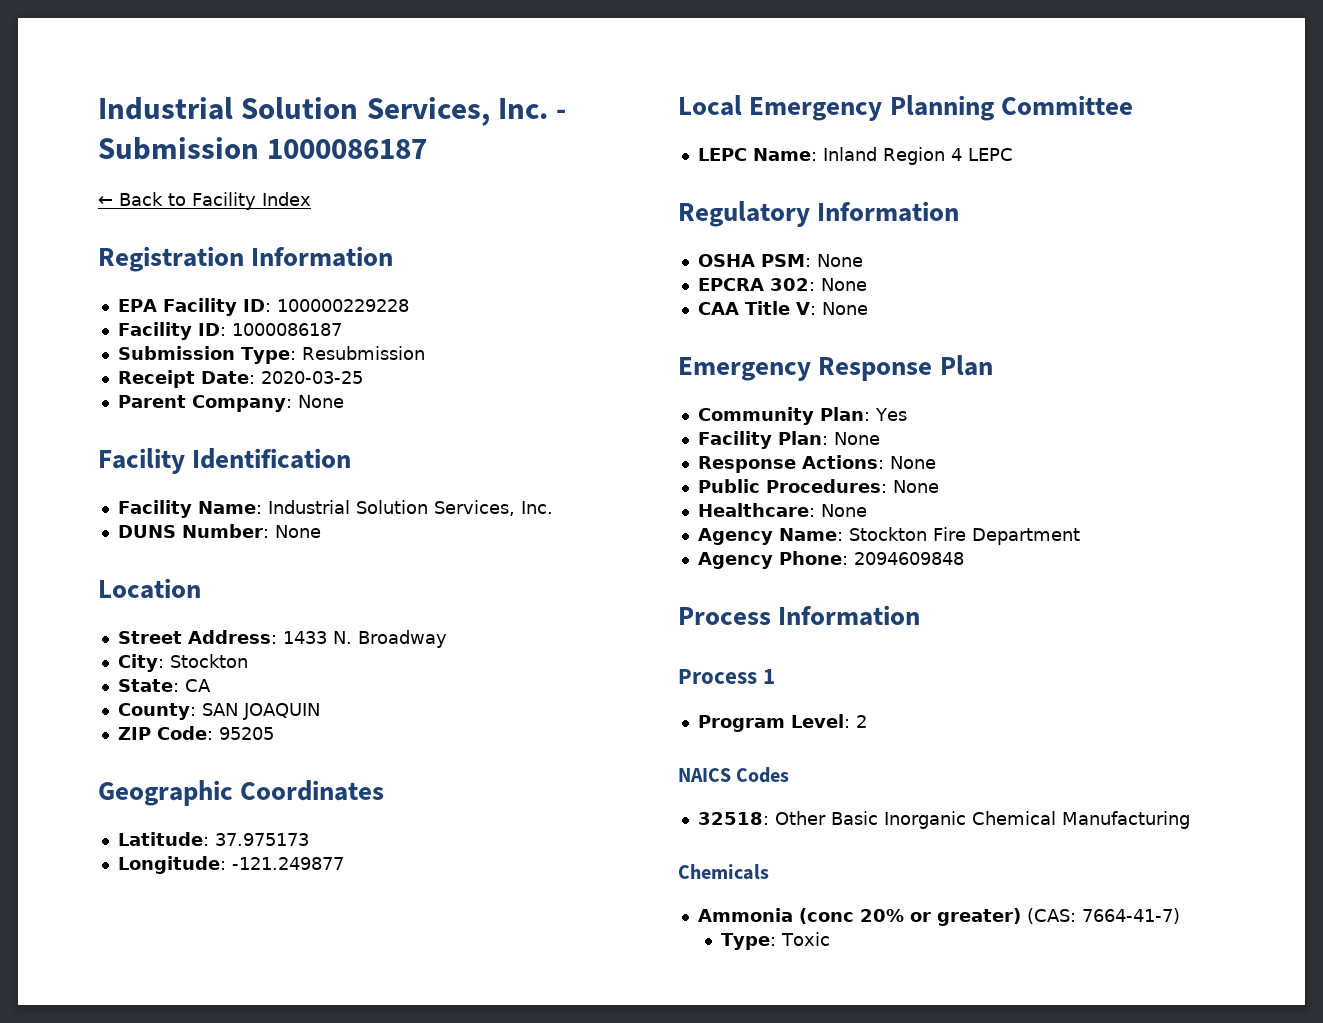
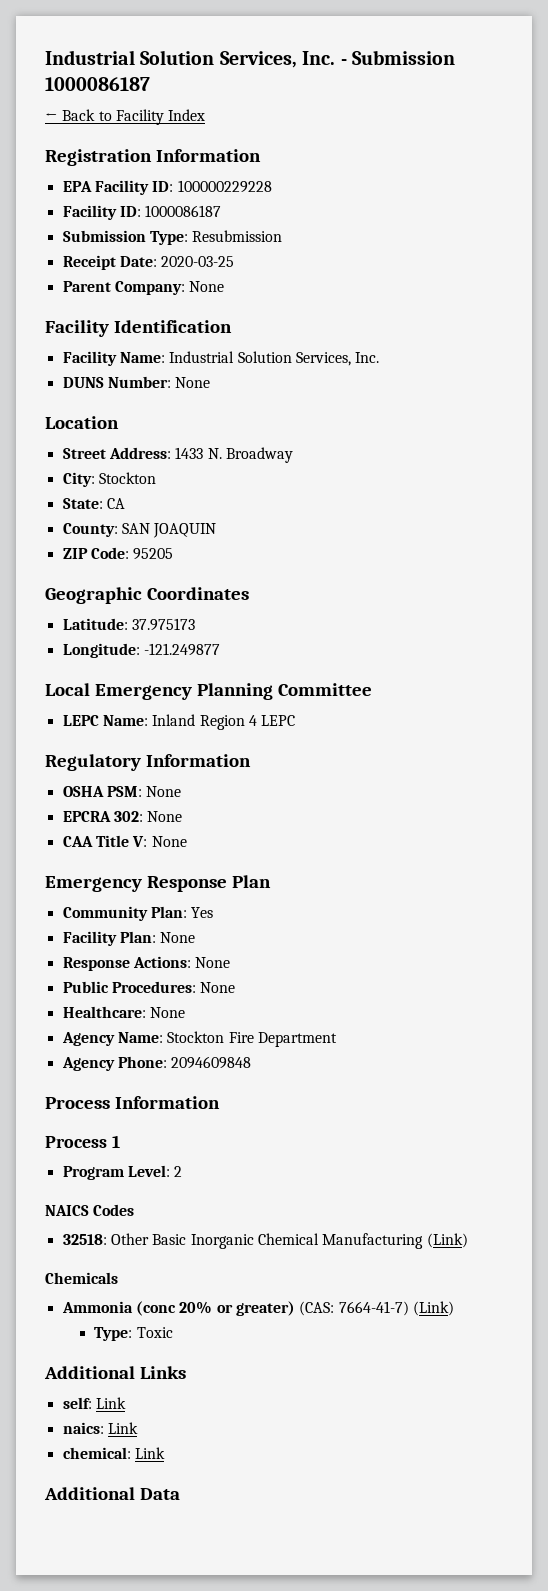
(1190, 820) none -> [426,1233,468,1248] (Link)
(1180, 916) none -> [412,1301,454,1316] (Link)
(831, 939) none -> [44,1366,186,1379] [62,1397,126,1409] [62,1422,138,1434] [62,1447,165,1459] [44,1487,180,1500] // Additional Links // self: Link // naics: Link // chemical: Link // Additional Data

